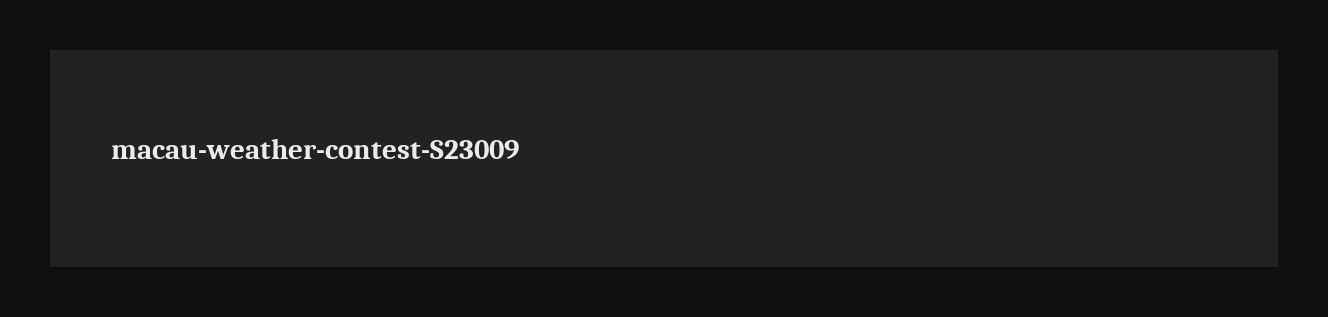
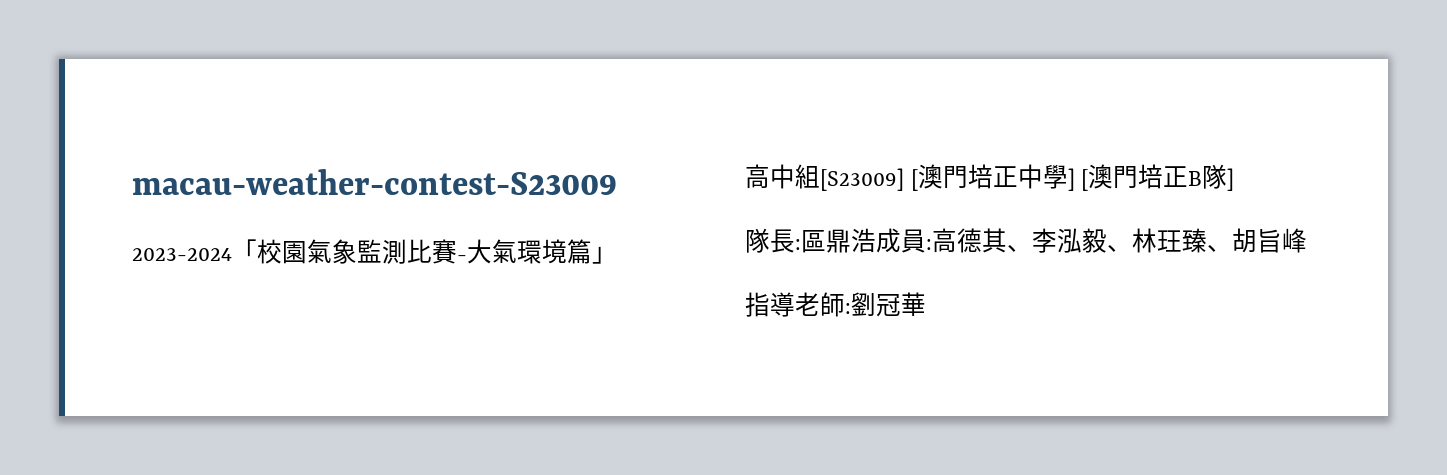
(519, 148) none -> [132,239,617,264] [745,164,1235,191] [745,228,1307,253] [745,292,926,317] // 2023-2024「校園氣象監測比賽-大氣環境篇」 // 高中組[S23009] [澳門培正中學] [澳門培正B隊] // 隊長:區鼎浩成員:高德其、李泓毅、林玨臻、胡旨峰 // 指導老師:劉冠華

